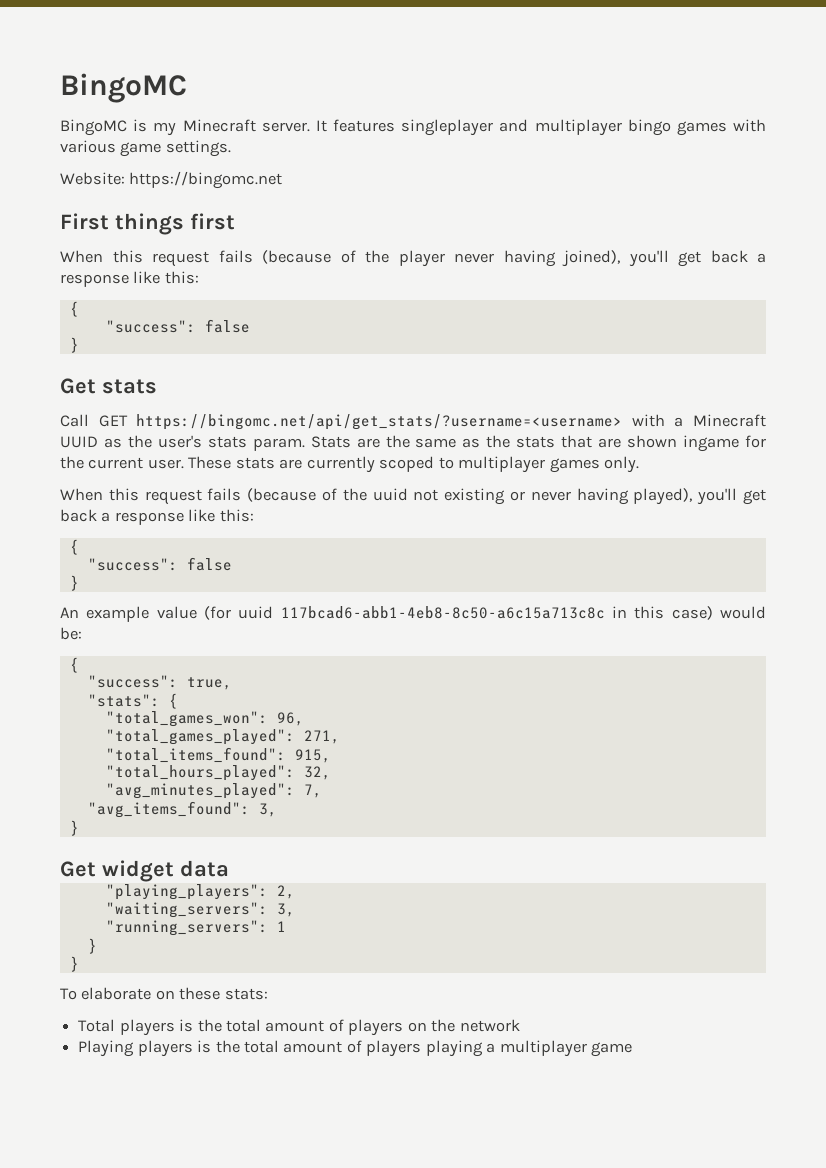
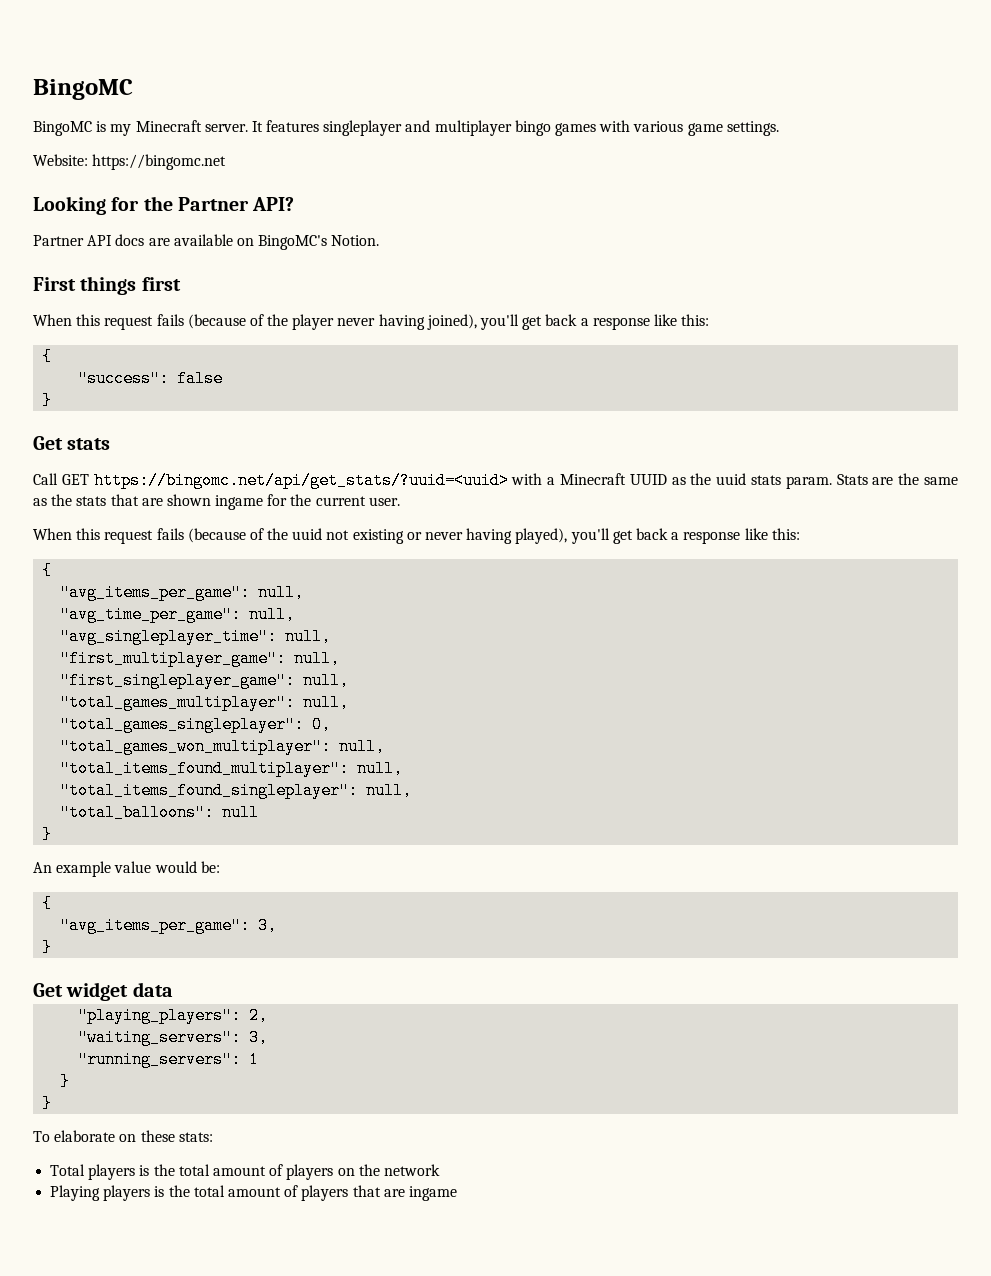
(283, 180) none -> [33,196,295,215] [33,234,380,250] // Looking for the Partner API? // Partner API docs are available on BingoMC's Notion.
[136,414,623,430] https://bingomc.net/api/get_stats/?username=<username> -> [93,472,509,489] https://bingomc.net/api/get_stats/?uuid=<uuid>
[157,435,202,448] user's -> [716,473,747,485] uuid
[188,456,640,473] These stats are currently scoped to multiplayer games only. -> (400, 501) none
[87,557,232,571] [69,575,79,591] [60,606,767,622] [60,627,82,640] [69,657,79,673] [87,675,232,690] [87,693,178,709] [105,711,304,727] [105,729,340,745] [105,747,331,763] [105,765,331,781] [105,783,322,799] [87,801,250,818] "success": false // } // An example value (for uuid 117bcad6-abb1-4eb8-8c50-a6c15a713c8c in this case) would be: // { // "success": true, // "stats": { // "total_games_won": 96, // "total_games_played": 271, // "total_items_found": 915, // "total_hours_played": 32, // "avg_minutes_played": 7, // "avg_items_found": -> [60,584,305,601] [60,606,296,623] [60,628,332,645] [60,650,341,667] [60,672,350,689] [60,694,350,711] [60,716,332,733] [60,738,386,755] [60,760,404,777] [60,782,413,799] [60,804,260,821] [42,826,53,843] [33,861,220,877] [42,895,53,912] [60,917,251,934] "avg_items_per_game": null, // "avg_time_per_game": null, // "avg_singleplayer_time": null, // "first_multiplayer_game": null, // "first_singleplayer_game": null, // "total_games_multiplayer": null, // "total_games_singleplayer": 0, // "total_games_won_multiplayer": null, // "total_items_found_multiplayer": null, // "total_items_found_singleplayer": null, // "total_balloons": null // } // An example value would be: // { // "avg_items_per_game":
[425,1040,633,1057] playing a multiplayer game -> [352,1185,457,1201] that are ingame

